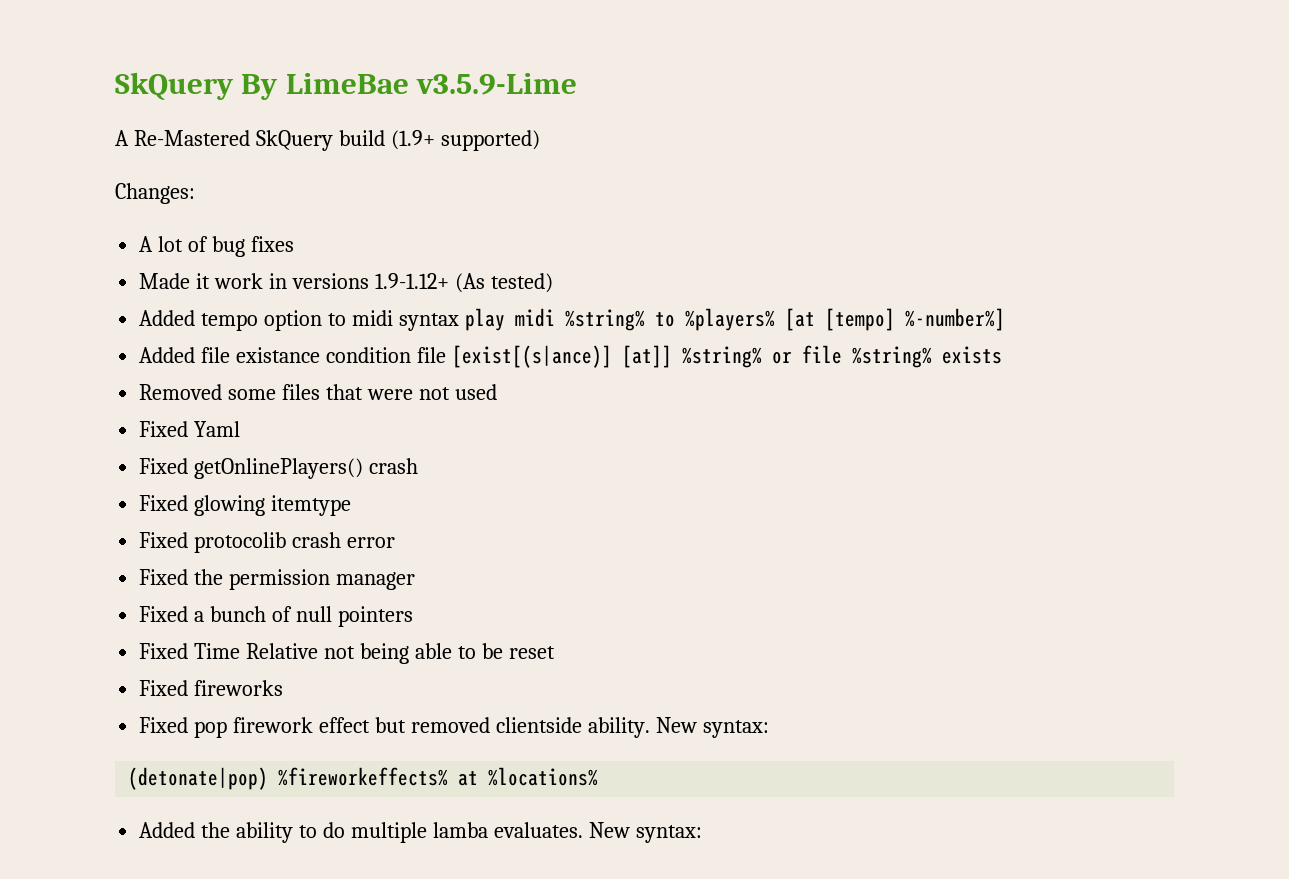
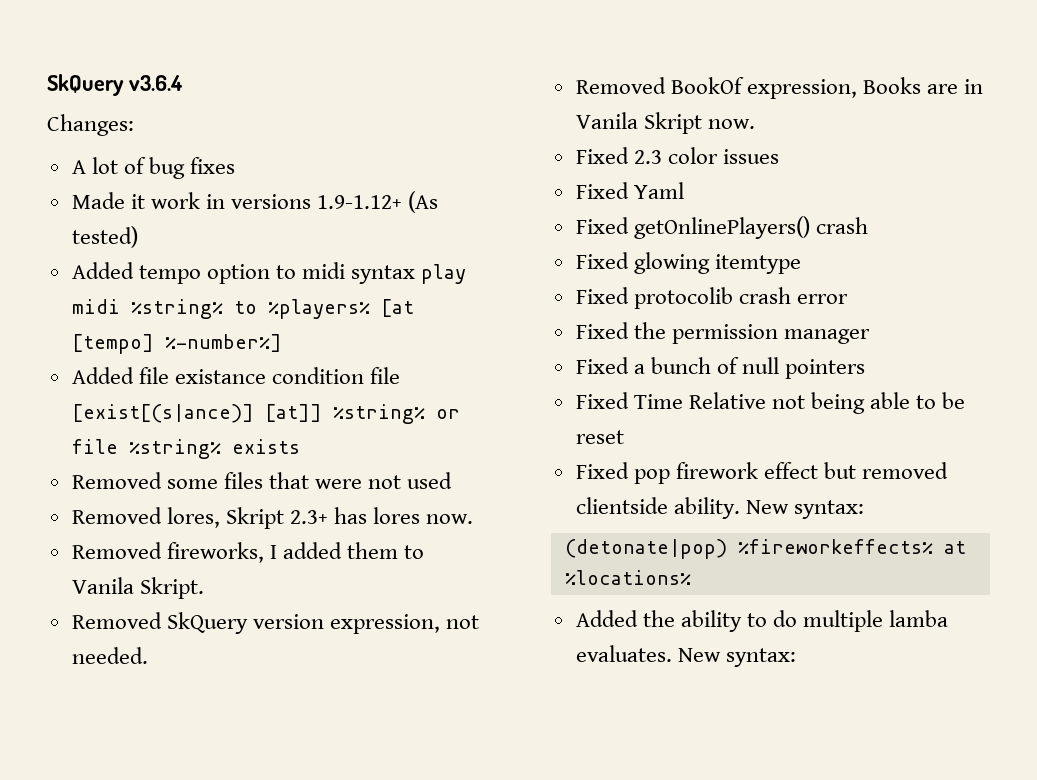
[115,72,578,101] [115,130,540,151] SkQuery By LimeBae v3.5.9-Lime // A Re-Mastered SkQuery build (1.9+ supported) -> [47,74,183,96] SkQuery v3.6.4
(497, 392) none -> [71,507,474,529] [71,542,425,563] [71,577,204,599] [71,612,480,634] [71,647,148,664] [575,77,984,99] [575,112,755,134] [575,147,779,164] // Removed lores, Skript 2.3+ has lores now. // Removed fireworks, I added them to Vanila Skript. // Removed SkQuery version expression, not needed. // Removed BookOf expression, Books are in Vanila Skript now. // Fixed 2.3 color issues
[139,680,284,696] // Fixed fireworks -> (624, 437) none

